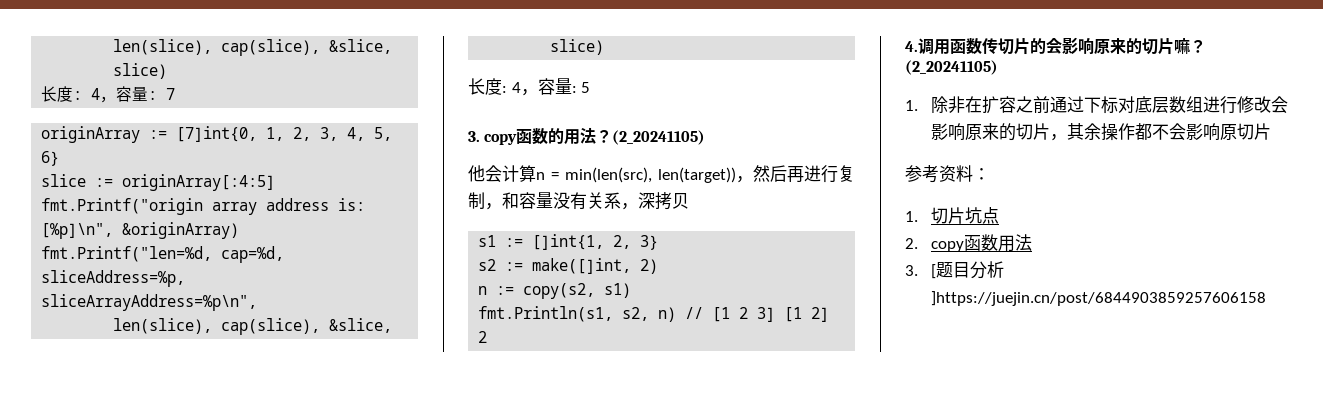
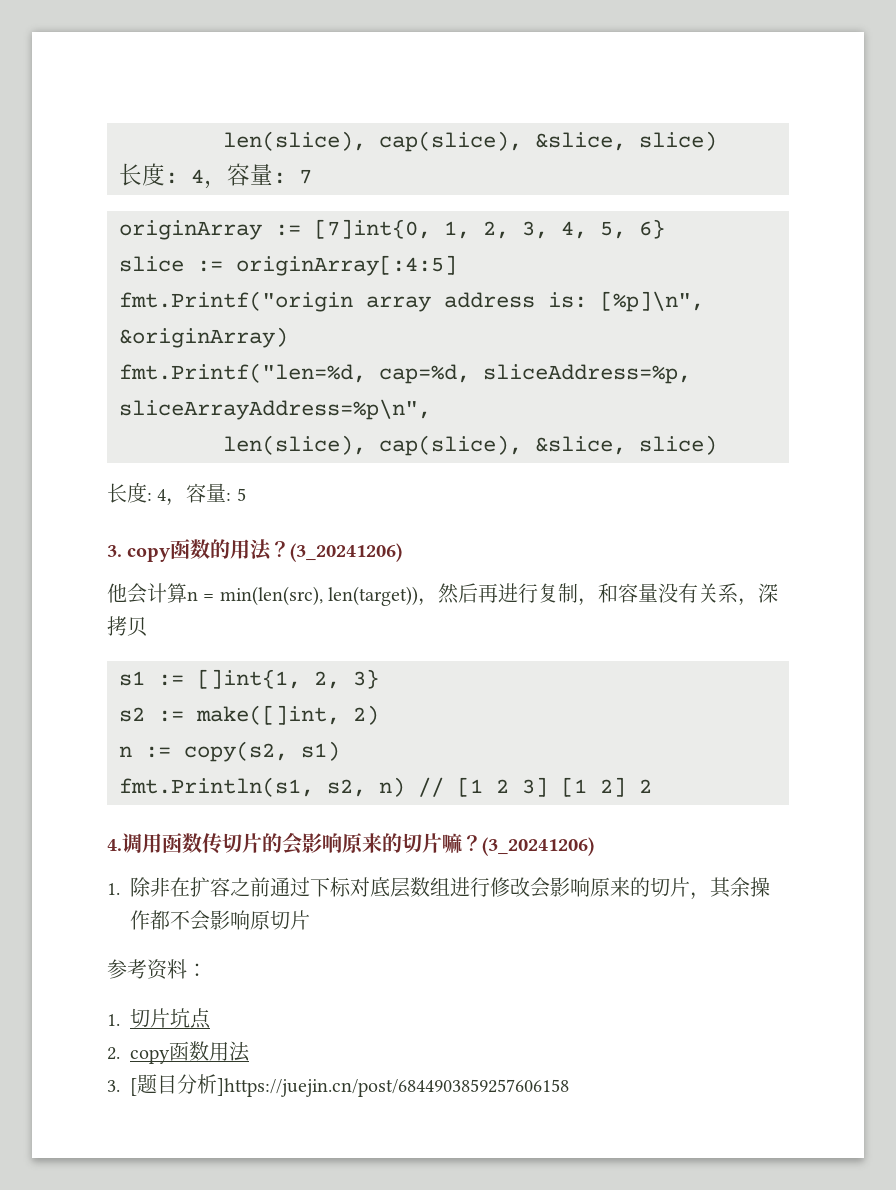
[612,130,706,145] (2_20241105) -> [290,543,403,562] (3_20241206)
[905,60,998,75] (2_20241105) -> [482,837,594,856] (3_20241206)

